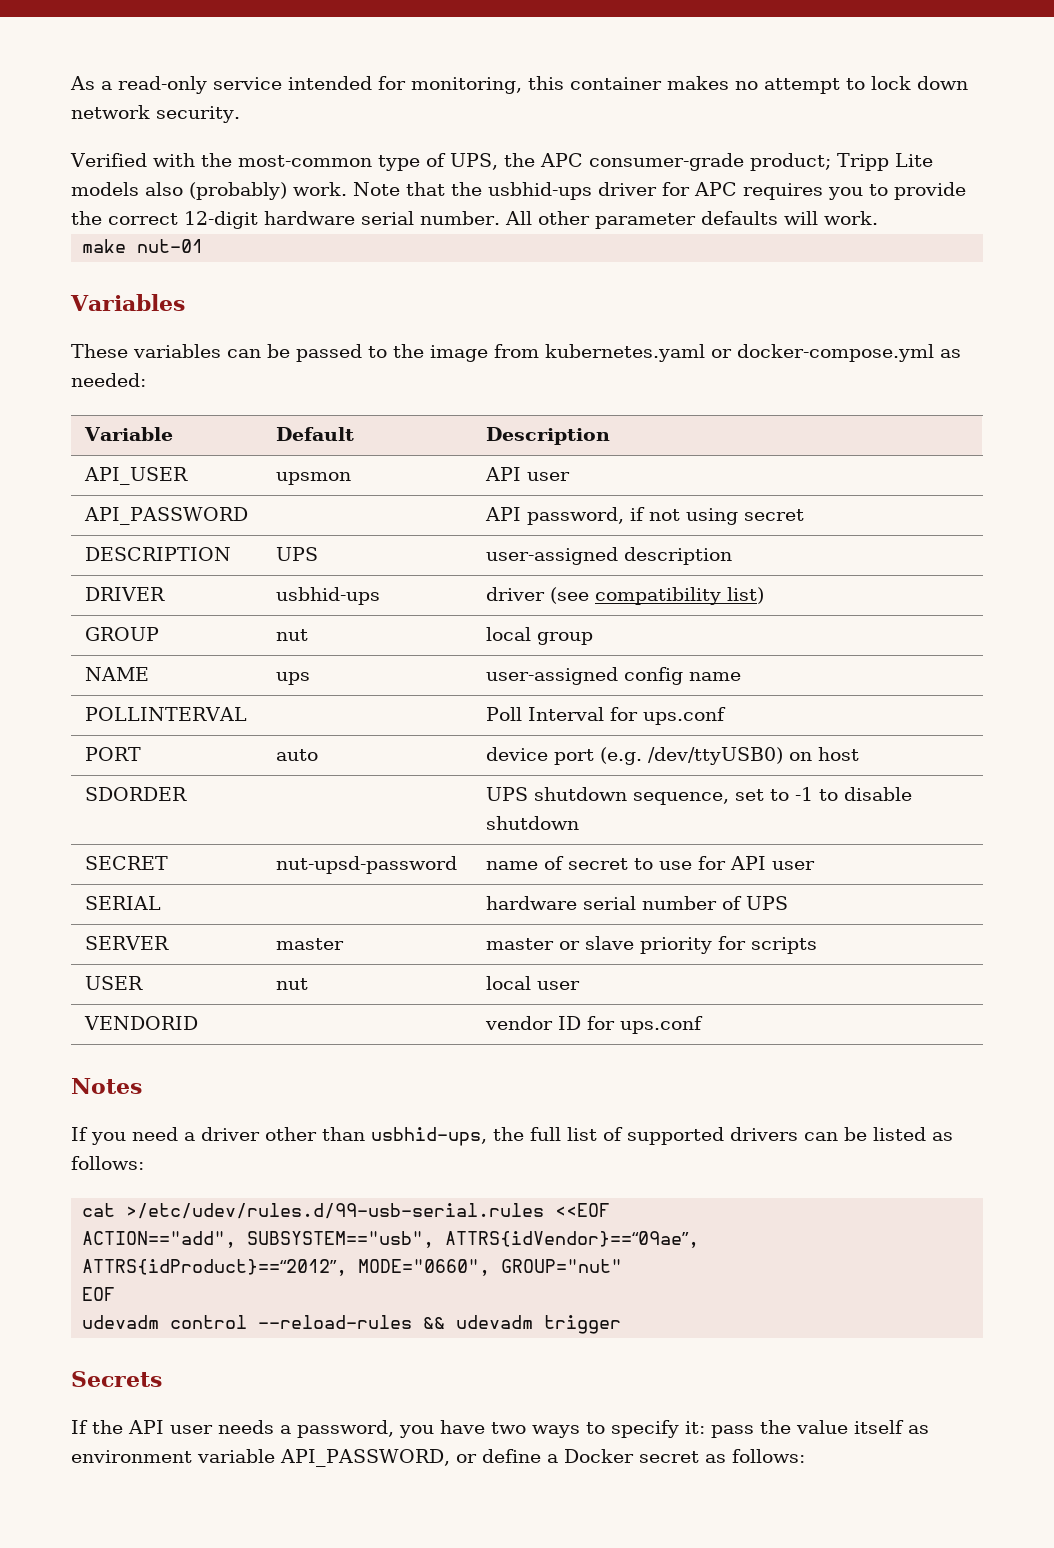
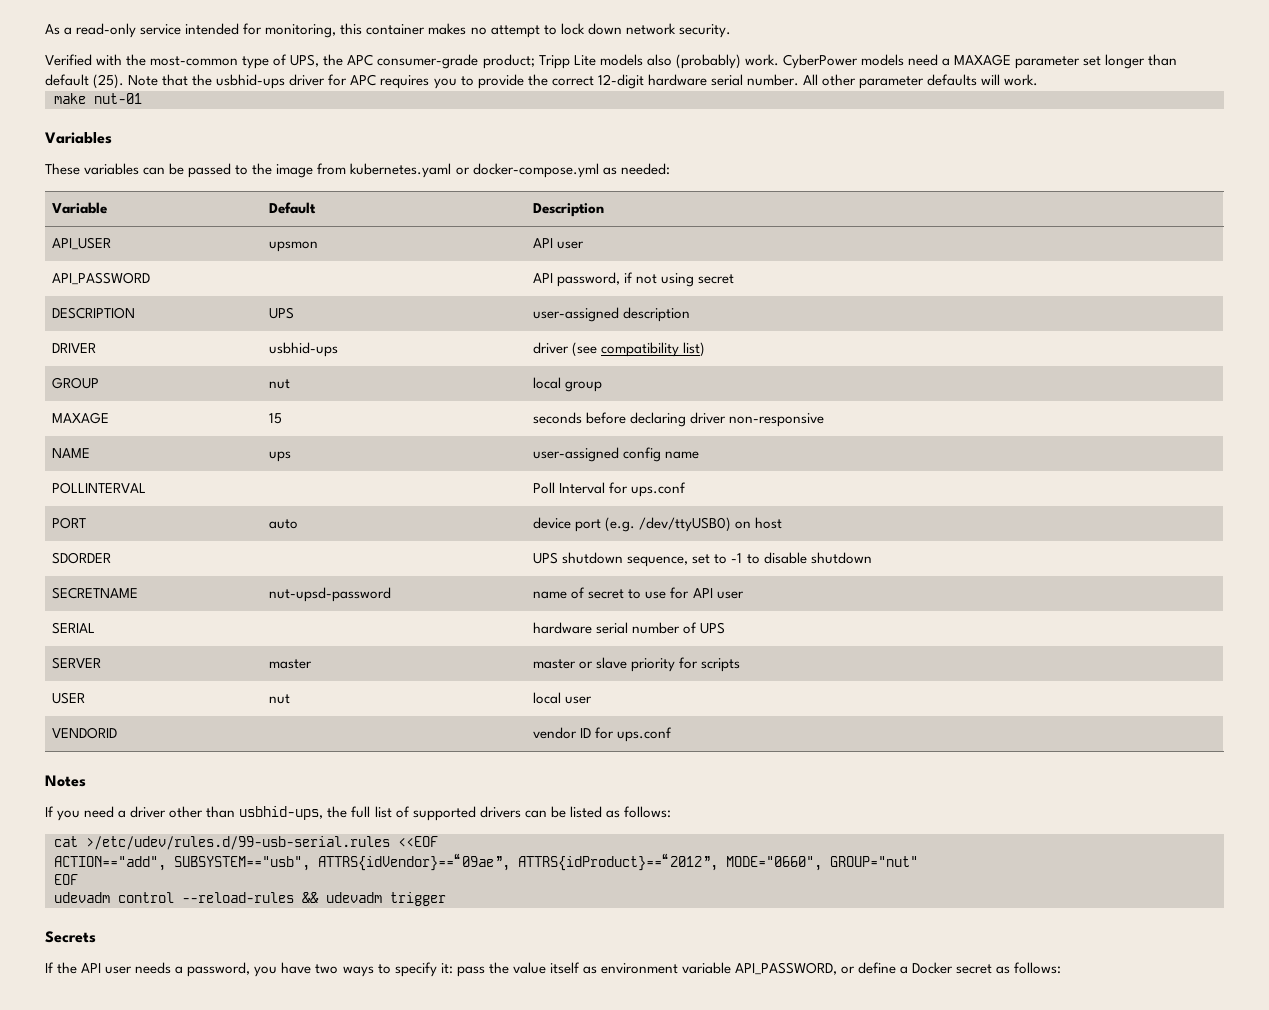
(347, 189) none -> [782,54,1178,69] [45,74,125,89] CyberPower models need a MAXAGE parameter set longer than default (25).
(593, 638) none -> [52,412,110,424] [269,413,283,424] [533,412,825,427] // MAXAGE | 15 | seconds before declaring driver non-responsive
[84,856,168,870] SECRET -> [52,587,139,599] SECRETNAME

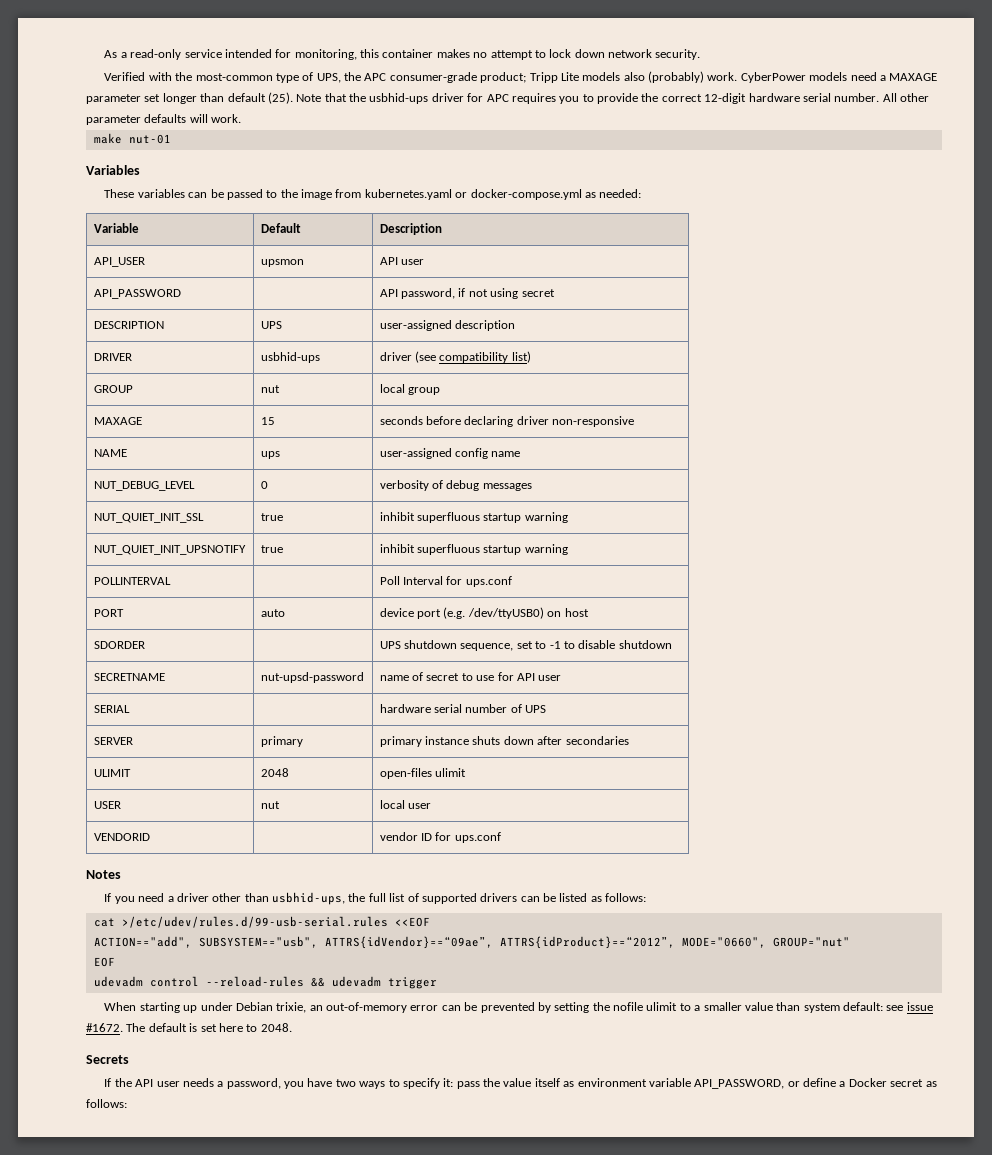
(700, 455) none -> [93,481,195,491] [260,481,268,489] [379,480,532,491] [93,513,204,523] [260,513,283,521] [379,512,568,523] [93,545,246,555] [260,545,283,553] [379,544,568,555] // NUT_DEBUG_LEVEL | 0 | verbosity of debug messages // NUT_QUIET_INIT_SSL | true | inhibit superfluous startup warning // NUT_QUIET_INIT_UPSNOTIFY | true | inhibit superfluous startup warning
[269,659,313,669] [533,657,741,672] master | master or slave priority for scripts -> [260,736,303,747] [379,736,629,747] [93,769,131,777] [260,768,289,777] [379,768,467,779] primary | primary instance shuts down after secondaries // ULIMIT | 2048 | open-files ulimit
(446, 899) none -> [104,1002,933,1013] [86,1023,292,1032] // When starting up under Debian trixie, an out-of-memory error can be prevented by setting the nofile ulimit to a smaller value than system default: see issue #1672. The default is set here to 2048.

